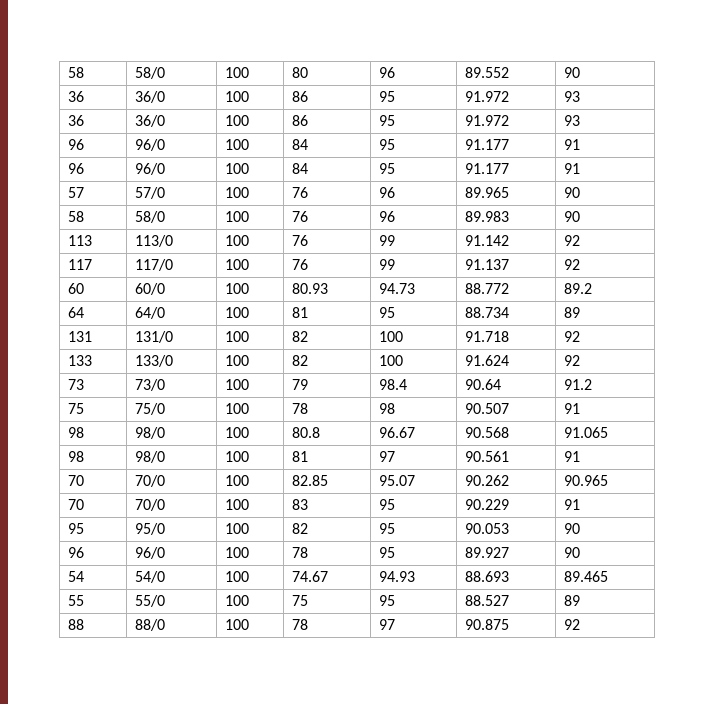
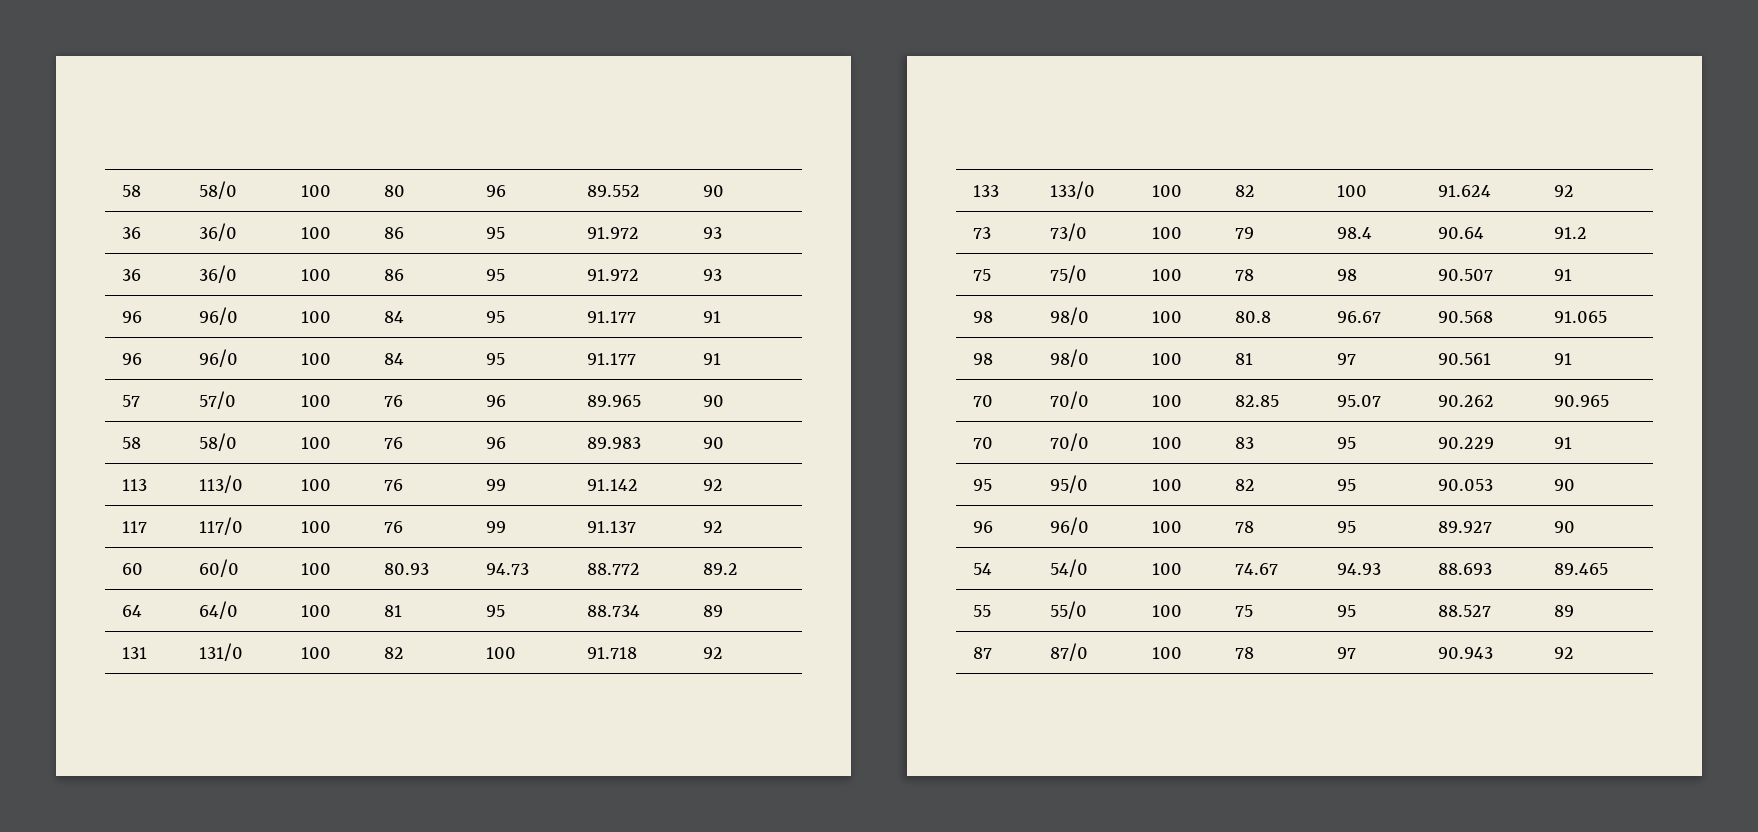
[68,619,85,630] [135,619,166,631] 88 | 88/0 -> [973,647,993,659] [1050,643,1089,661] 87 | 87/0
[465,619,510,630] 90.875 -> [1438,647,1494,659] 90.943

